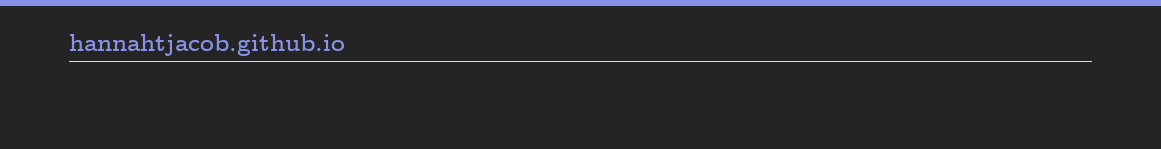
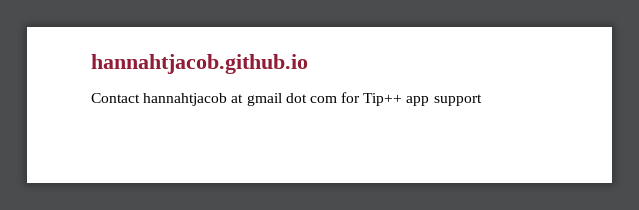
(345, 45) none -> [91,92,482,106] // Contact hannahtjacob at gmail dot com for Tip++ app support

